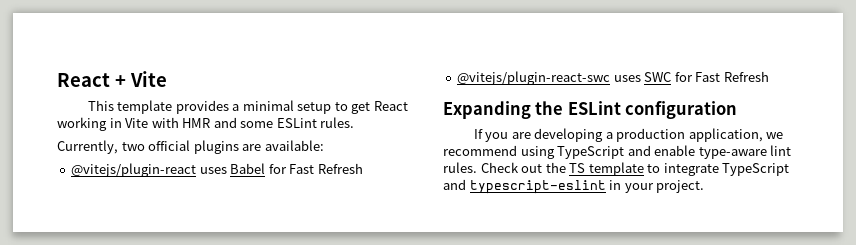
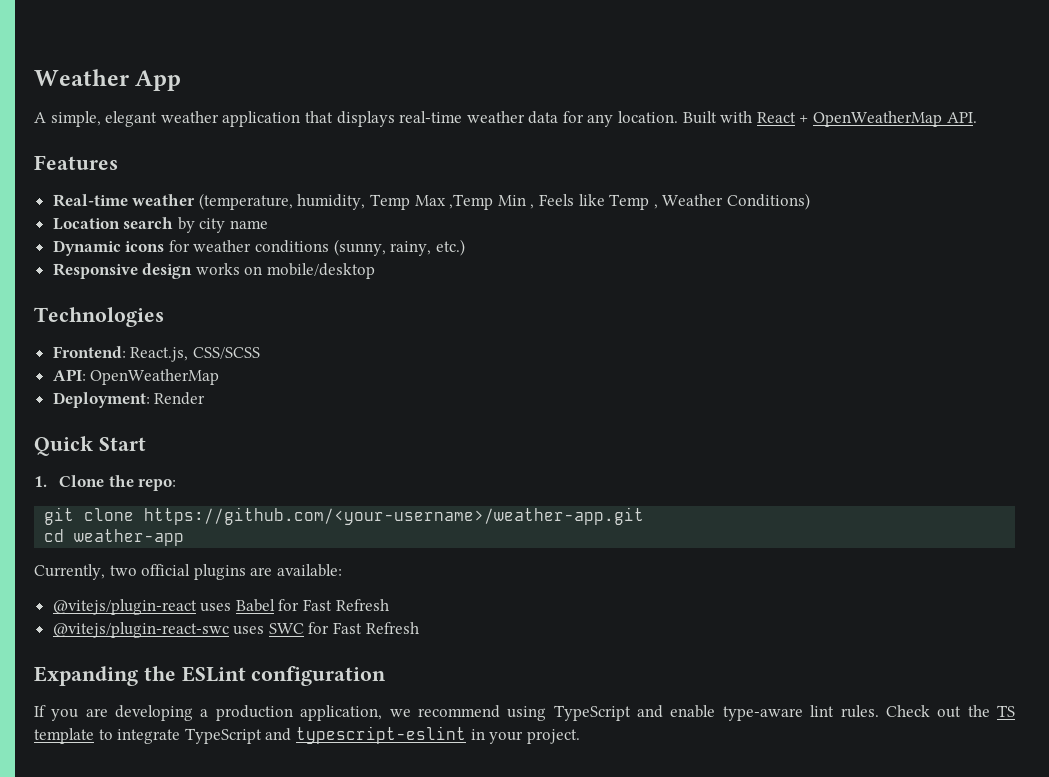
[57,71,167,87] [87,100,408,114] [57,117,355,131] React + Vite // This template provides a minimal setup to get React working in Vite with HMR and some ESLint rules. -> [34,69,182,91] [34,111,977,127] [34,155,118,170] [52,193,810,210] [52,217,269,233] [52,239,465,256] [52,263,376,279] [34,307,164,327] [52,346,260,362] [52,369,220,385] [52,392,206,408] [34,436,146,456] [34,475,177,491] [44,507,645,525] [44,529,185,546] Weather App // A simple, elegant weather application that displays real-time weather data for any location. Built with React + OpenWeatherMap API. // Features // Real-time weather (temperature, humidity, Temp Max ,Temp Min , Feels like Temp , Weather Conditions) // Location search by city name // Dynamic icons for weather conditions (sunny, rainy, etc.) // Responsive design works on mobile/desktop // Technologies // Frontend: React.js, CSS/SCSS // API: OpenWeatherMap // Deployment: Render // Quick Start // 1. Clone the repo: // git clone https://github.com/<your-username>/weather-app.git // cd weather-app

